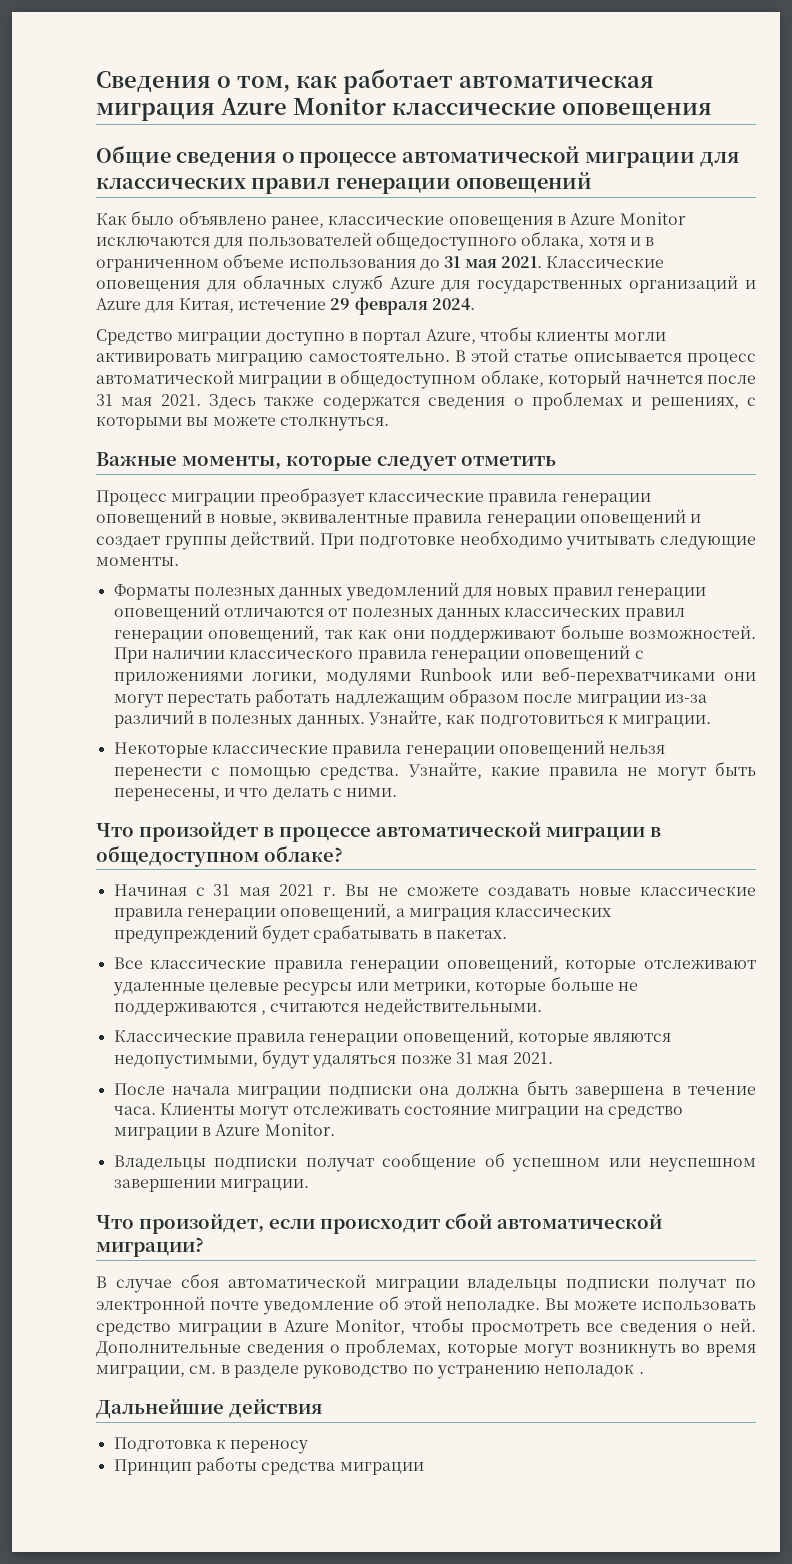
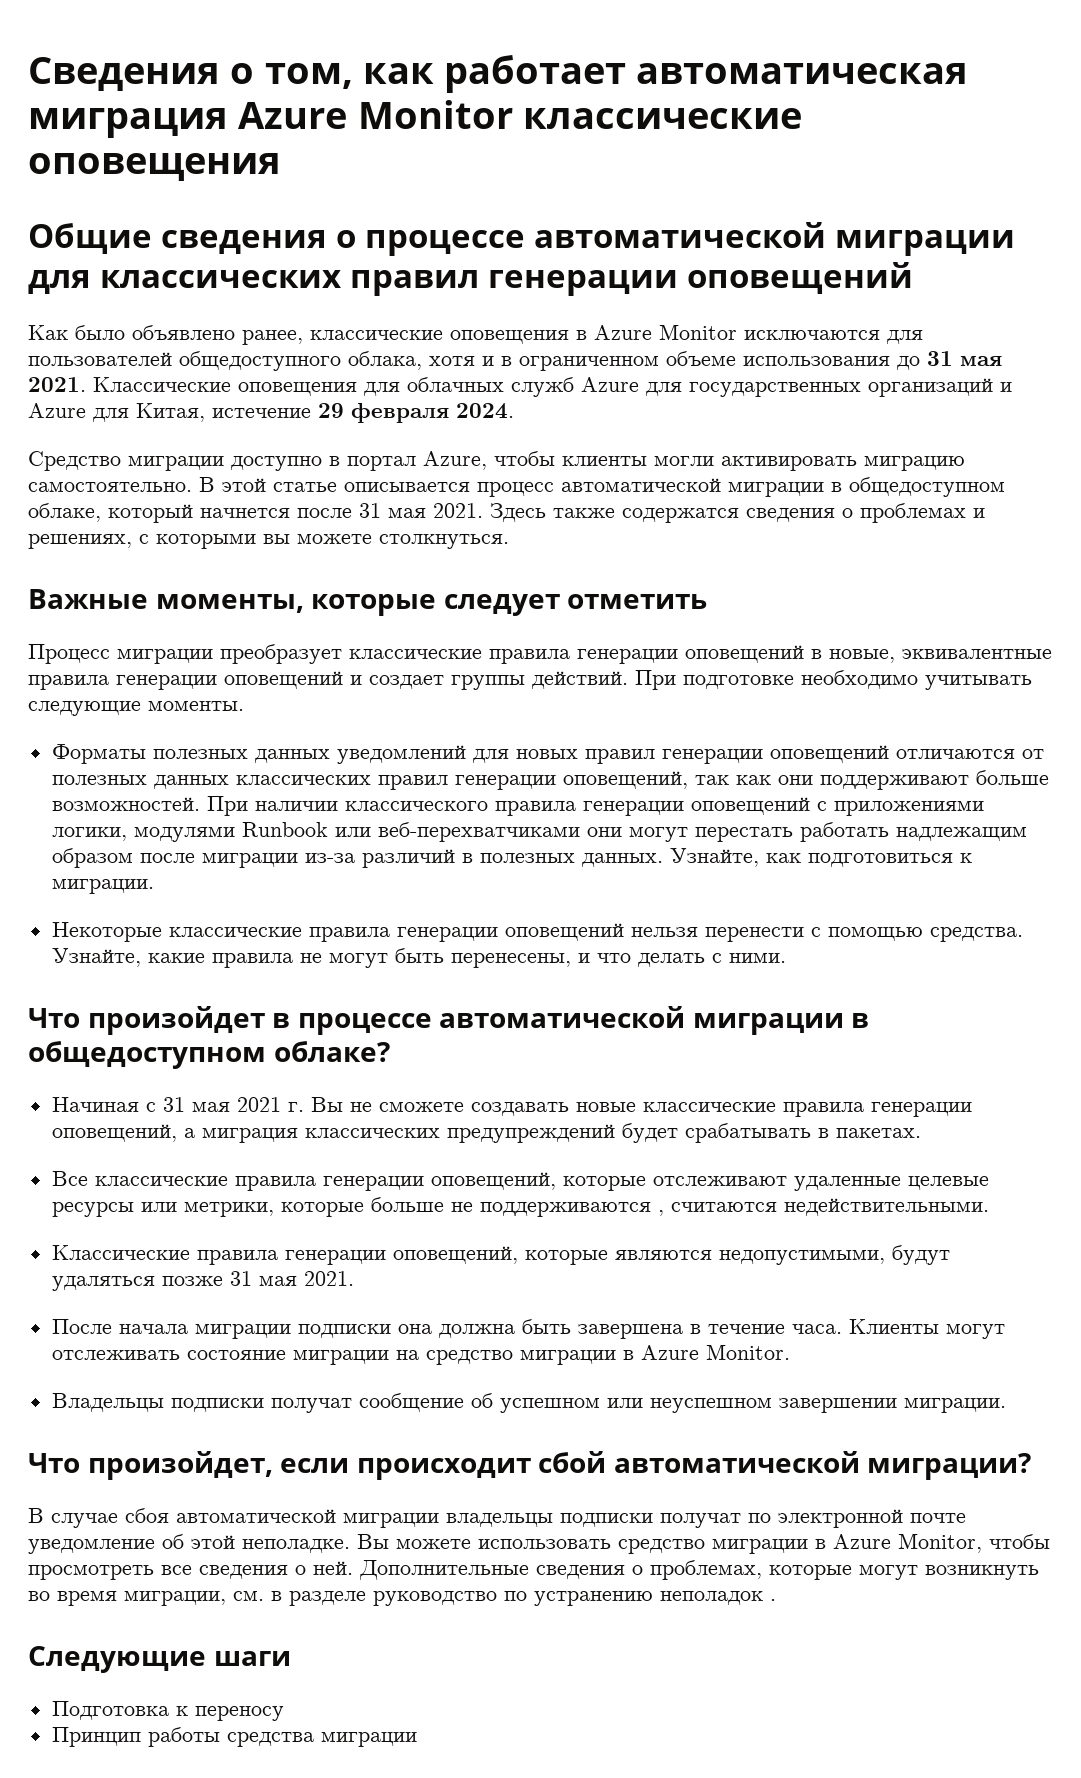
[96,1399,322,1418] Дальнейшие действия -> [28,1646,291,1673] Следующие шаги

